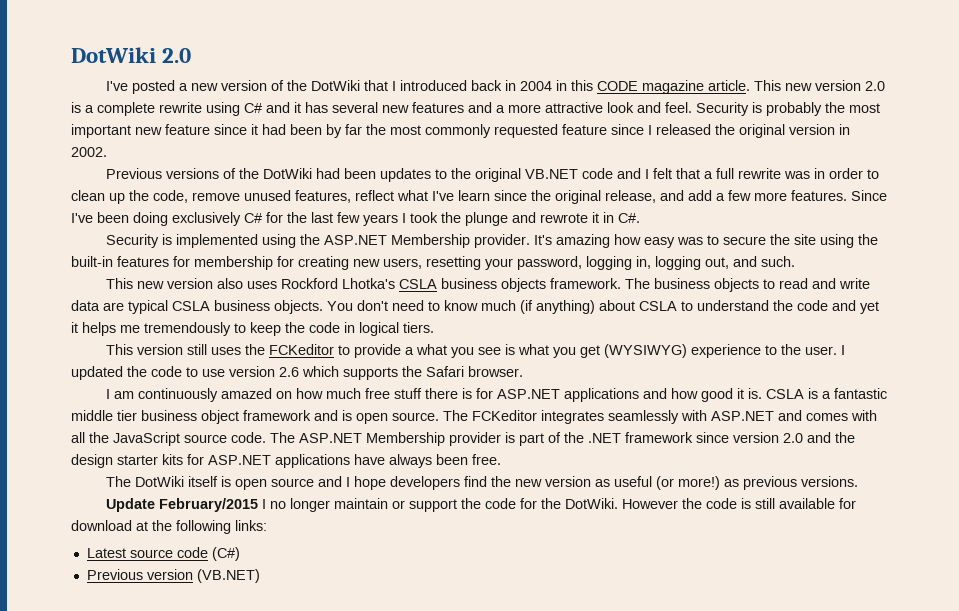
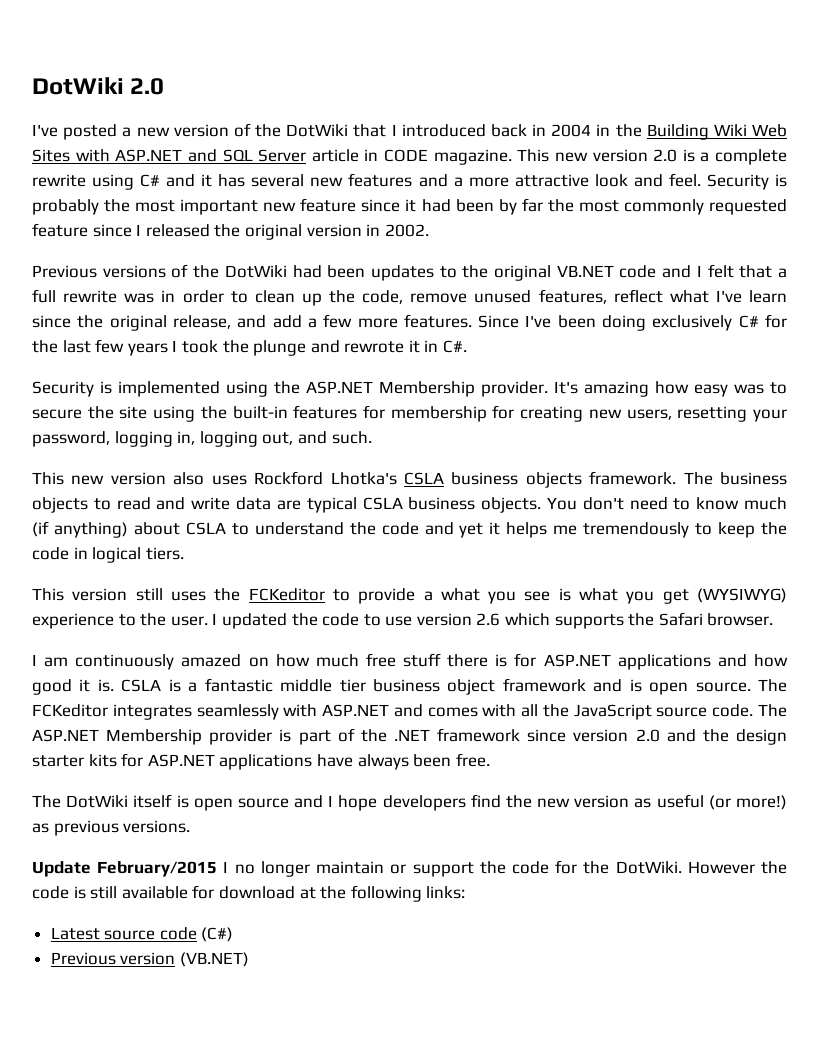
[571,80,751,94] this CODE magazine article. -> [615,124,787,140] [32,149,512,165] the Building Wiki Web Sites with ASP.NET and SQL Server article in CODE magazine.

